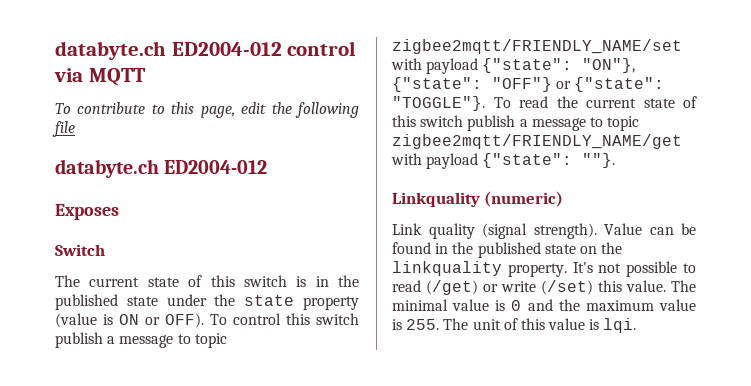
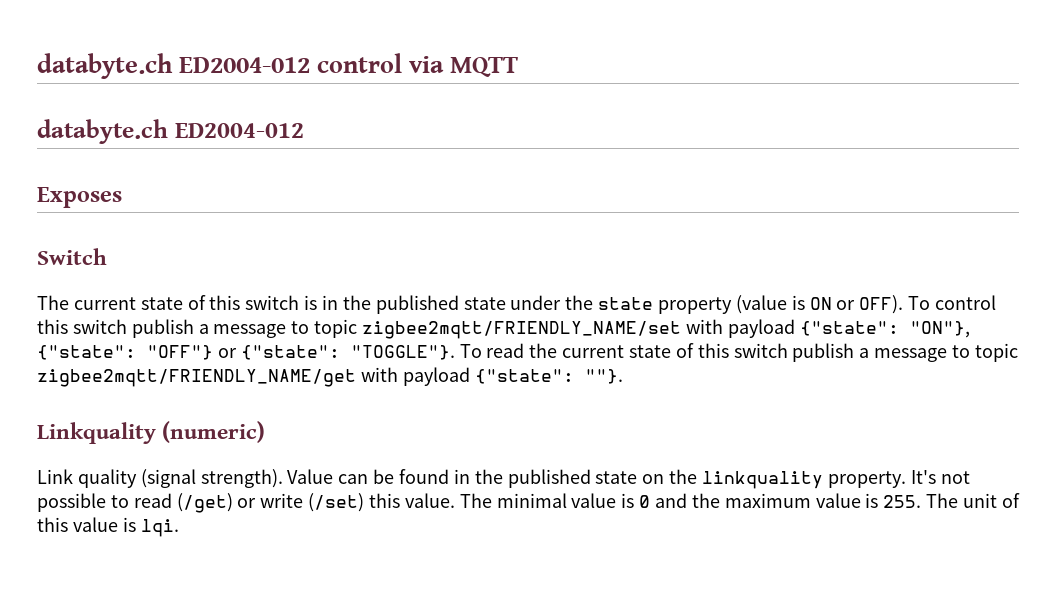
[55,102,359,118] [52,121,75,137] // To contribute to this page, edit the following file -> (519, 67) none

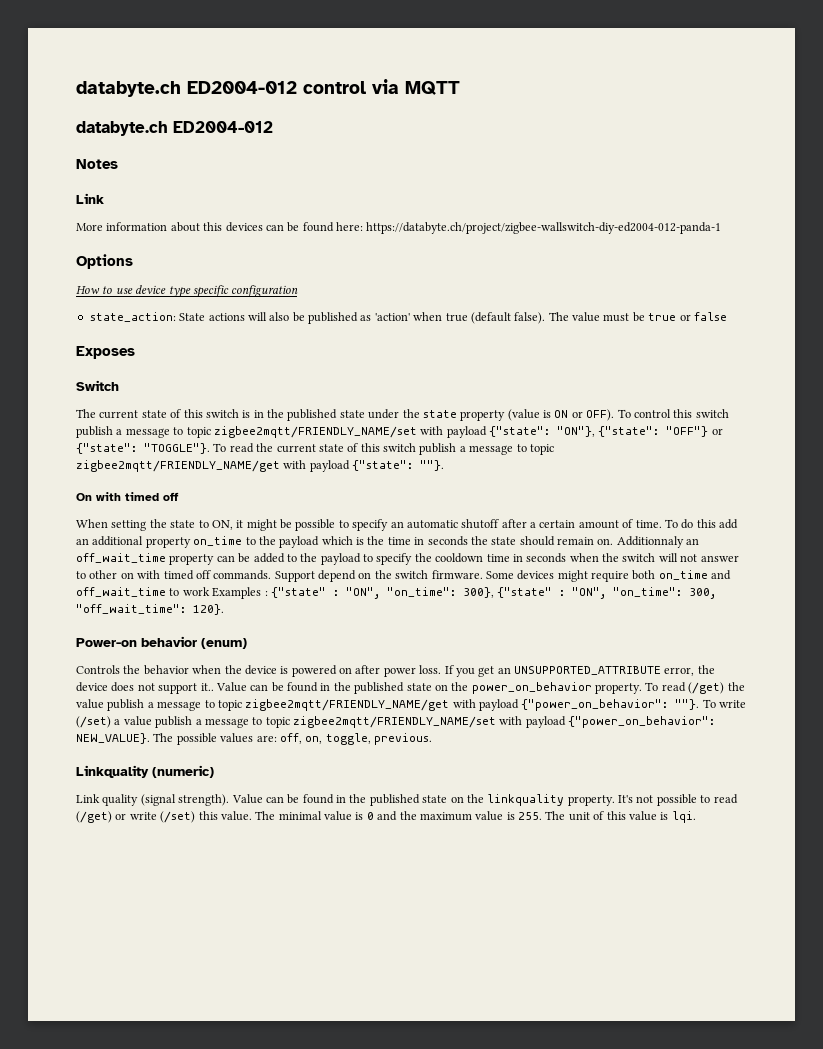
(304, 130) none -> [76,159,118,169] [76,193,104,204] [76,222,722,234] [76,254,133,269] [76,285,299,298] [89,312,727,324] // Notes // Link // More information about this devices can be found here: https://databyte.ch/project/zigbee-wallswitch-diy-ed2004-012-panda-1 // Options // How to use device type specific configuration // state_action: State actions will also be published as 'action' when true (default false). The value must be true or false
(623, 376) none -> [76,492,179,501] [76,519,738,531] [76,536,700,548] [76,553,739,565] [76,570,732,582] [76,587,717,599] [76,604,224,615] [76,636,247,649] [76,665,715,677] [76,682,745,694] [76,699,747,711] [76,716,716,728] [76,733,432,745] // On with timed off // When setting the state to ON, it might be possible to specify an automatic shutoff after a certain amount of time. To do this add an additional property on_time to the payload which is the time in seconds the state should remain on. Additionnaly an off_wait_time property can be added to the payload to specify the cooldown time in seconds when the switch will not answer to other on with timed off commands. Support depend on the switch firmware. Some devices might require both on_time and off_wait_time to work Examples : {"state" : "ON", "on_time": 300}, {"state" : "ON", "on_time": 300, "off_wait_time": 120}. // Power-on behavior (enum) // Controls the behavior when the device is powered on after power loss. If you get an UNSUPPORTED_ATTRIBUTE error, the device does not support it.. Value can be found in the published state on the power_on_behavior property. To read (/get) the value publish a message to topic zigbee2mqtt/FRIENDLY_NAME/get with payload {"power_on_behavior": ""}. To write (/set) a value publish a message to topic zigbee2mqtt/FRIENDLY_NAME/set with payload {"power_on_behavior": NEW_VALUE}. The possible values are: off, on, toggle, previous.

